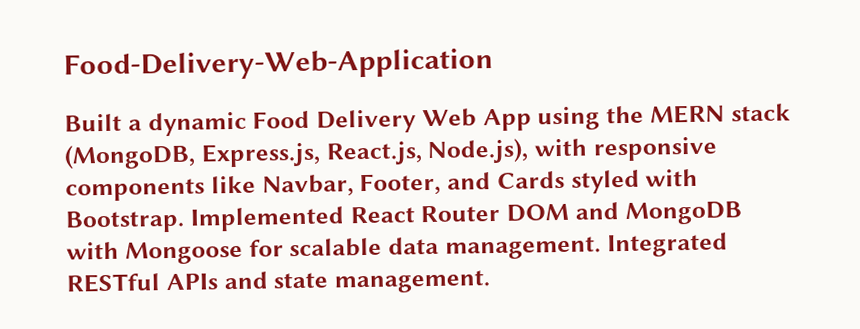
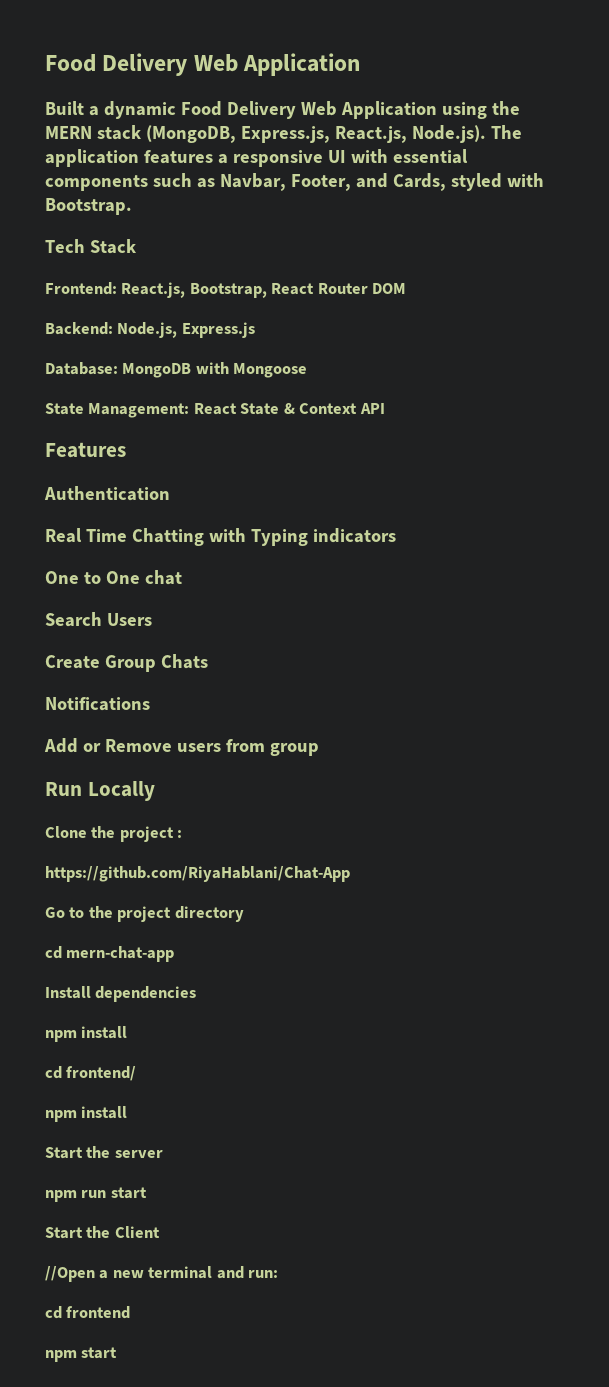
[63,47,494,82] Food-Delivery-Web-Application -> [45,53,361,76] Food Delivery Web Application
[482,108,532,132] App -> [340,101,437,119] Application
[427,136,717,165] [65,175,256,202] Node.js), with responsive components like -> [411,125,522,143] [45,149,468,167] [45,173,215,191] Node.js). The application features a responsive UI with essential components such as
[496,170,565,189] Cards -> [392,173,446,191] Cards,
[189,206,344,232] Implemented -> [45,239,137,254] [45,282,267,298] // Tech Stack // Frontend: React.js, Bootstrap,
[574,202,619,220] and -> [45,322,255,338] [45,362,118,375] // Backend: Node.js, Express.js // Database:
[248,232,728,260] [66,270,490,294] for scalable data management. Integrated RESTful APIs and state management. -> [45,403,385,418] [45,442,126,458] [44,486,170,501] [45,528,396,546] [45,570,182,585] [45,612,152,627] [45,654,208,672] [45,697,150,711] [44,738,319,756] [45,781,155,801] [45,826,183,842] [45,866,350,882] [45,906,244,922] [45,946,175,962] [45,986,197,1002] [45,1026,128,1042] [45,1066,137,1081] [45,1106,128,1122] [45,1146,163,1159] [45,1187,147,1202] [45,1226,160,1239] [45,1266,279,1282] [45,1306,131,1319] [45,1347,118,1362] // State Management: React State & Context API // Features // Authentication // Real Time Chatting with Typing indicators // One to One chat // Search Users // Create Group Chats // Notifications // Add or Remove users from group // Run Locally // Clone the project : // https://github.com/RiyaHablani/Chat-App // Go to the project directory // cd mern-chat-app // Install dependencies // npm install // cd frontend/ // npm install // Start the server // npm run start // Start the Client // //Open a new terminal and run: // cd frontend // npm start

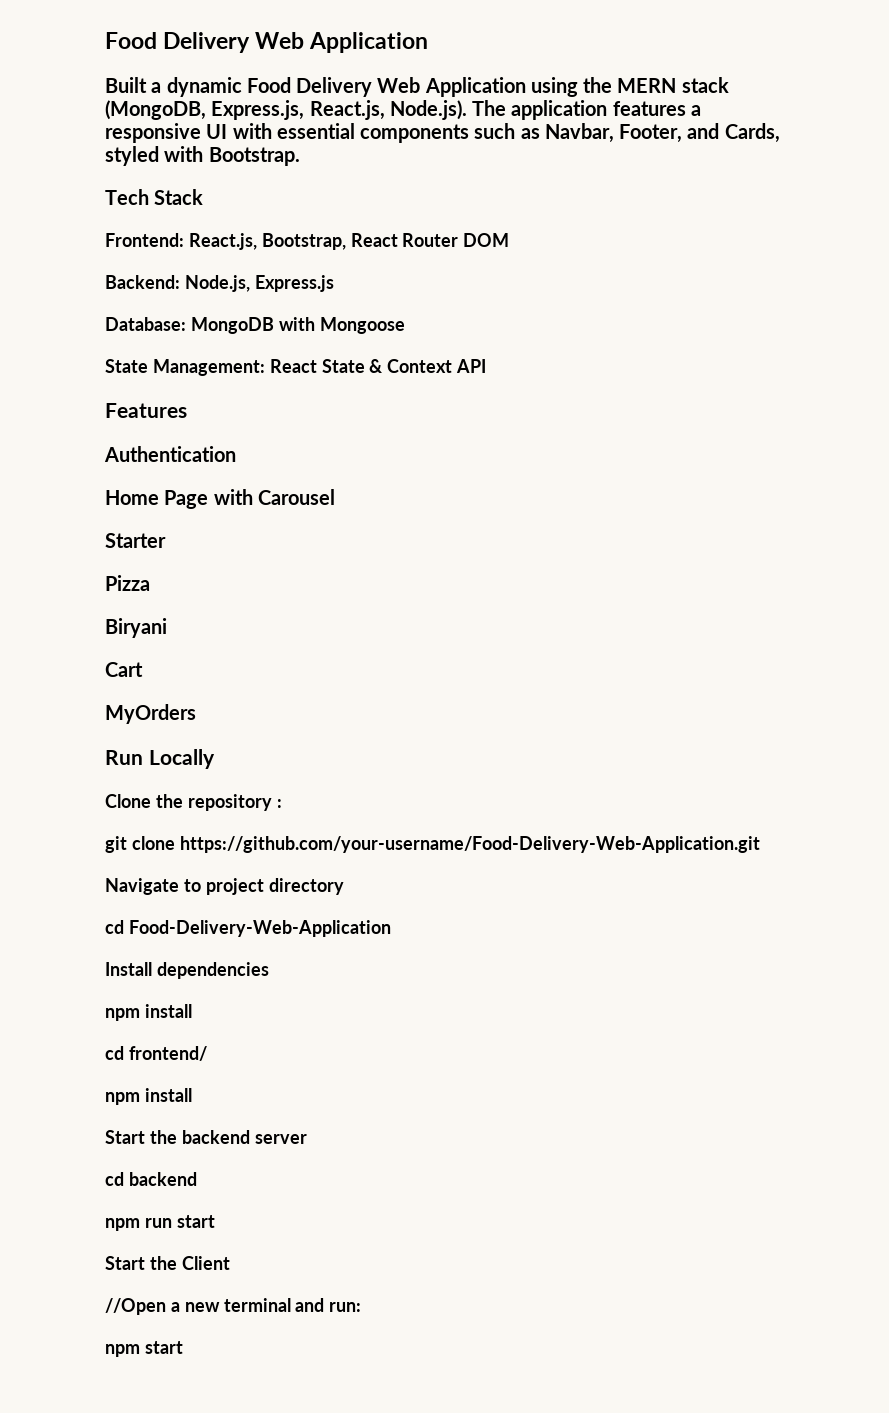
[45,528,396,546] [45,570,182,585] [45,612,152,627] [45,654,208,672] [45,697,150,711] [44,738,319,756] Real Time Chatting with Typing indicators // One to One chat // Search Users // Create Group Chats // Notifications // Add or Remove users from group -> [105,489,335,509] [105,533,166,548] [105,575,150,591] [105,618,167,638] [105,662,143,677] [105,704,196,724] Home Page with Carousel // Starter // Pizza // Biryani // Cart // MyOrders
[119,826,174,842] project -> [187,794,272,811] repository
[45,866,350,882] [45,906,113,918] https://github.com/RiyaHablani/Chat-App // Go to the -> [105,836,760,853] [105,878,201,895] git clone https://github.com/your-username/Food-Delivery-Web-Application.git // Navigate to
[66,946,175,962] mern-chat-app -> [128,920,391,937] Food-Delivery-Web-Application
(111, 1152) none -> [181,1130,250,1144] backend
(163, 1154) none -> [105,1172,197,1186] // cd backend
[45,1306,131,1319] // cd frontend -> (362, 1307) none

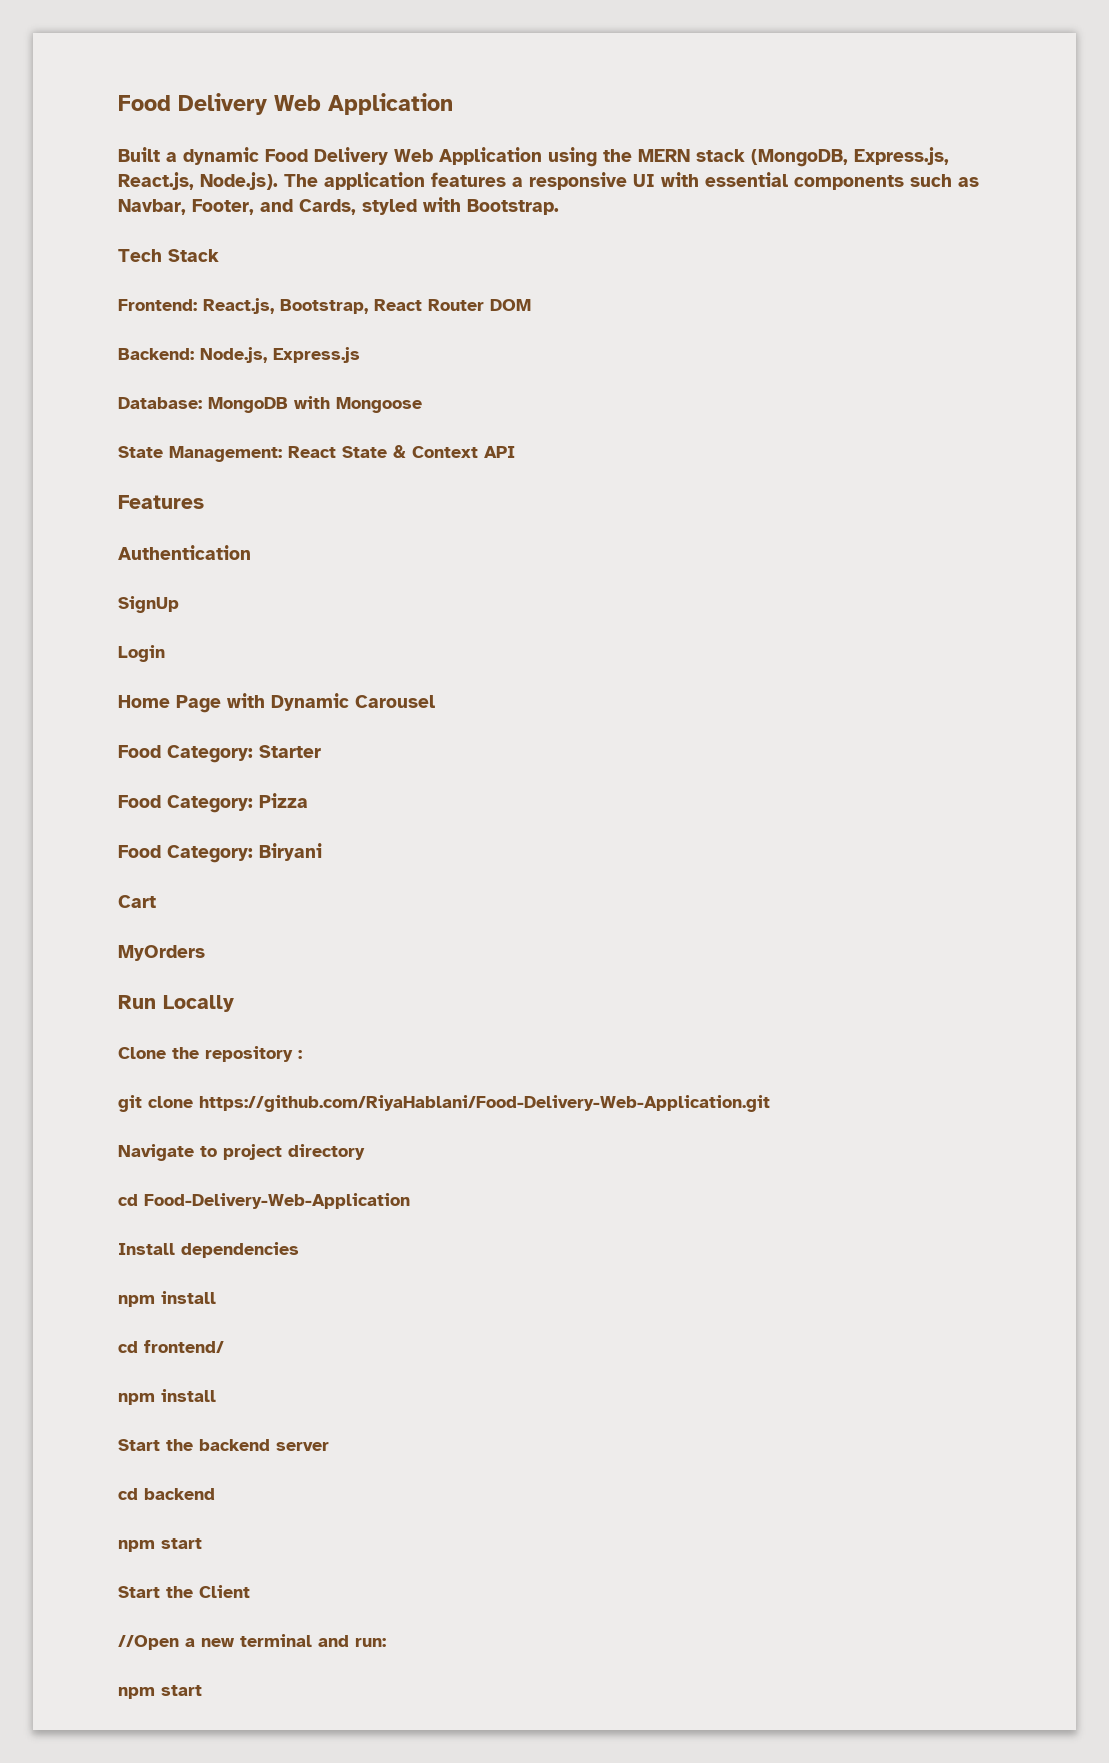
(236, 454) none -> [118,596,179,613] [118,645,165,662] // SignUp // Login
(253, 497) none -> [271,693,349,711] Dynamic
(335, 497) none -> [118,745,253,763] Food Category:
(166, 540) none -> [118,795,253,813] Food Category:
(150, 583) none -> [118,845,253,863] Food Category:
[179,836,760,853] https://github.com/your-username/Food-Delivery-Web-Application.git -> [199,1095,770,1112] https://github.com/RiyaHablani/Food-Delivery-Web-Application.git
[144,1218,172,1228] run -> (155, 1546) none

